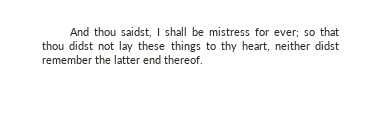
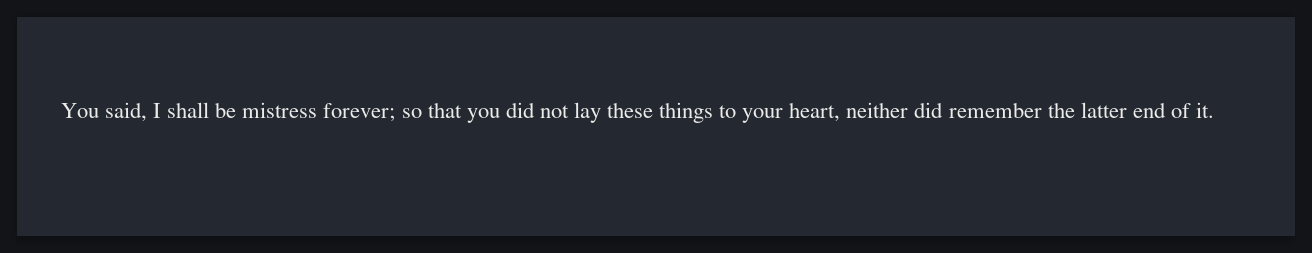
[70,27,153,38] And thou saidst, -> [61,102,148,122] You said,
[255,27,339,38] [42,41,94,50] for ever; so that thou didst -> [323,102,535,123] forever; so that you did
[220,41,237,52] thy -> [742,108,784,123] your
[315,41,339,50] didst -> [914,102,944,118] did
[164,55,203,64] thereof. -> [1170,102,1214,118] of it.

